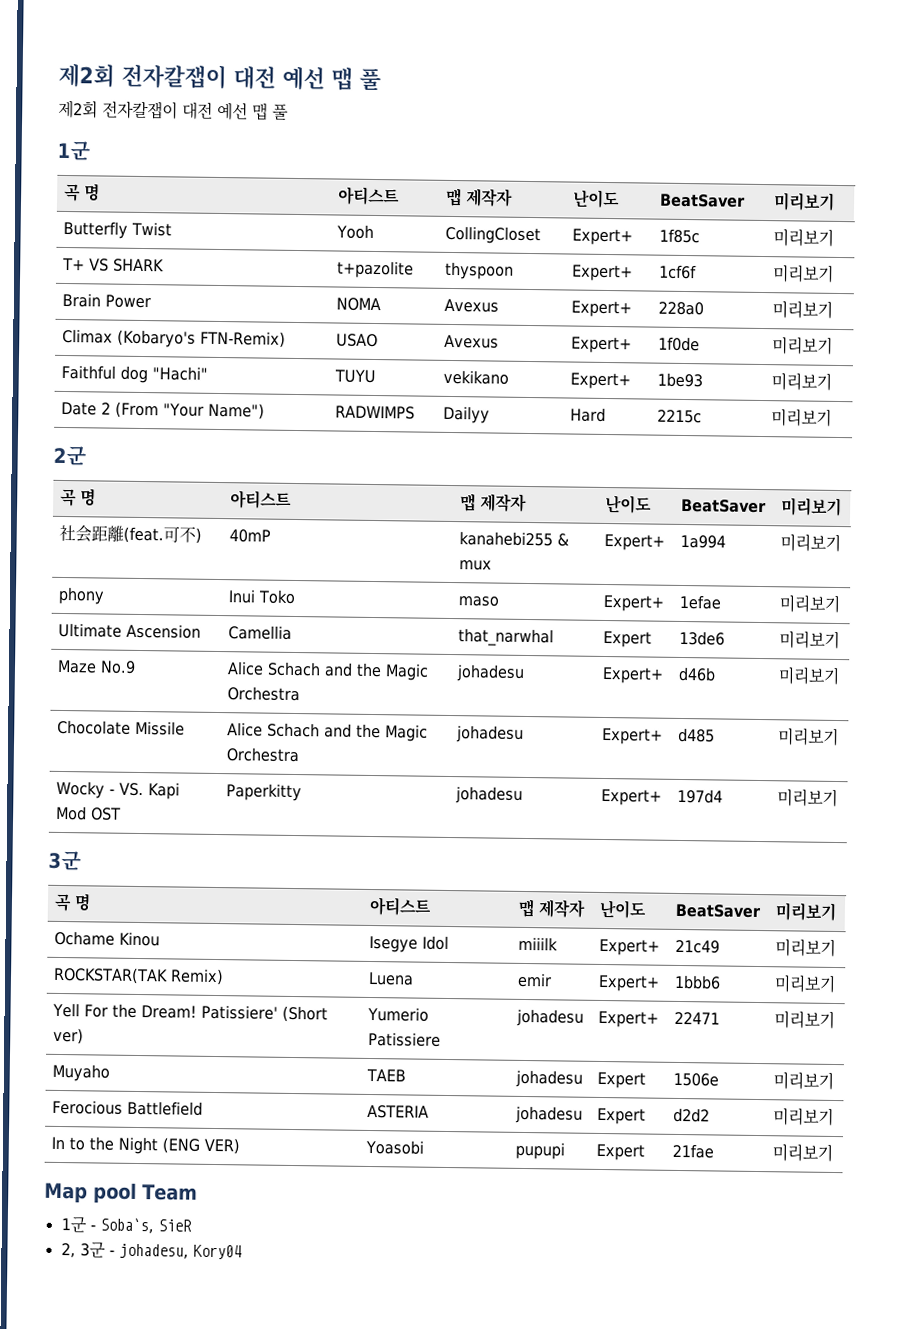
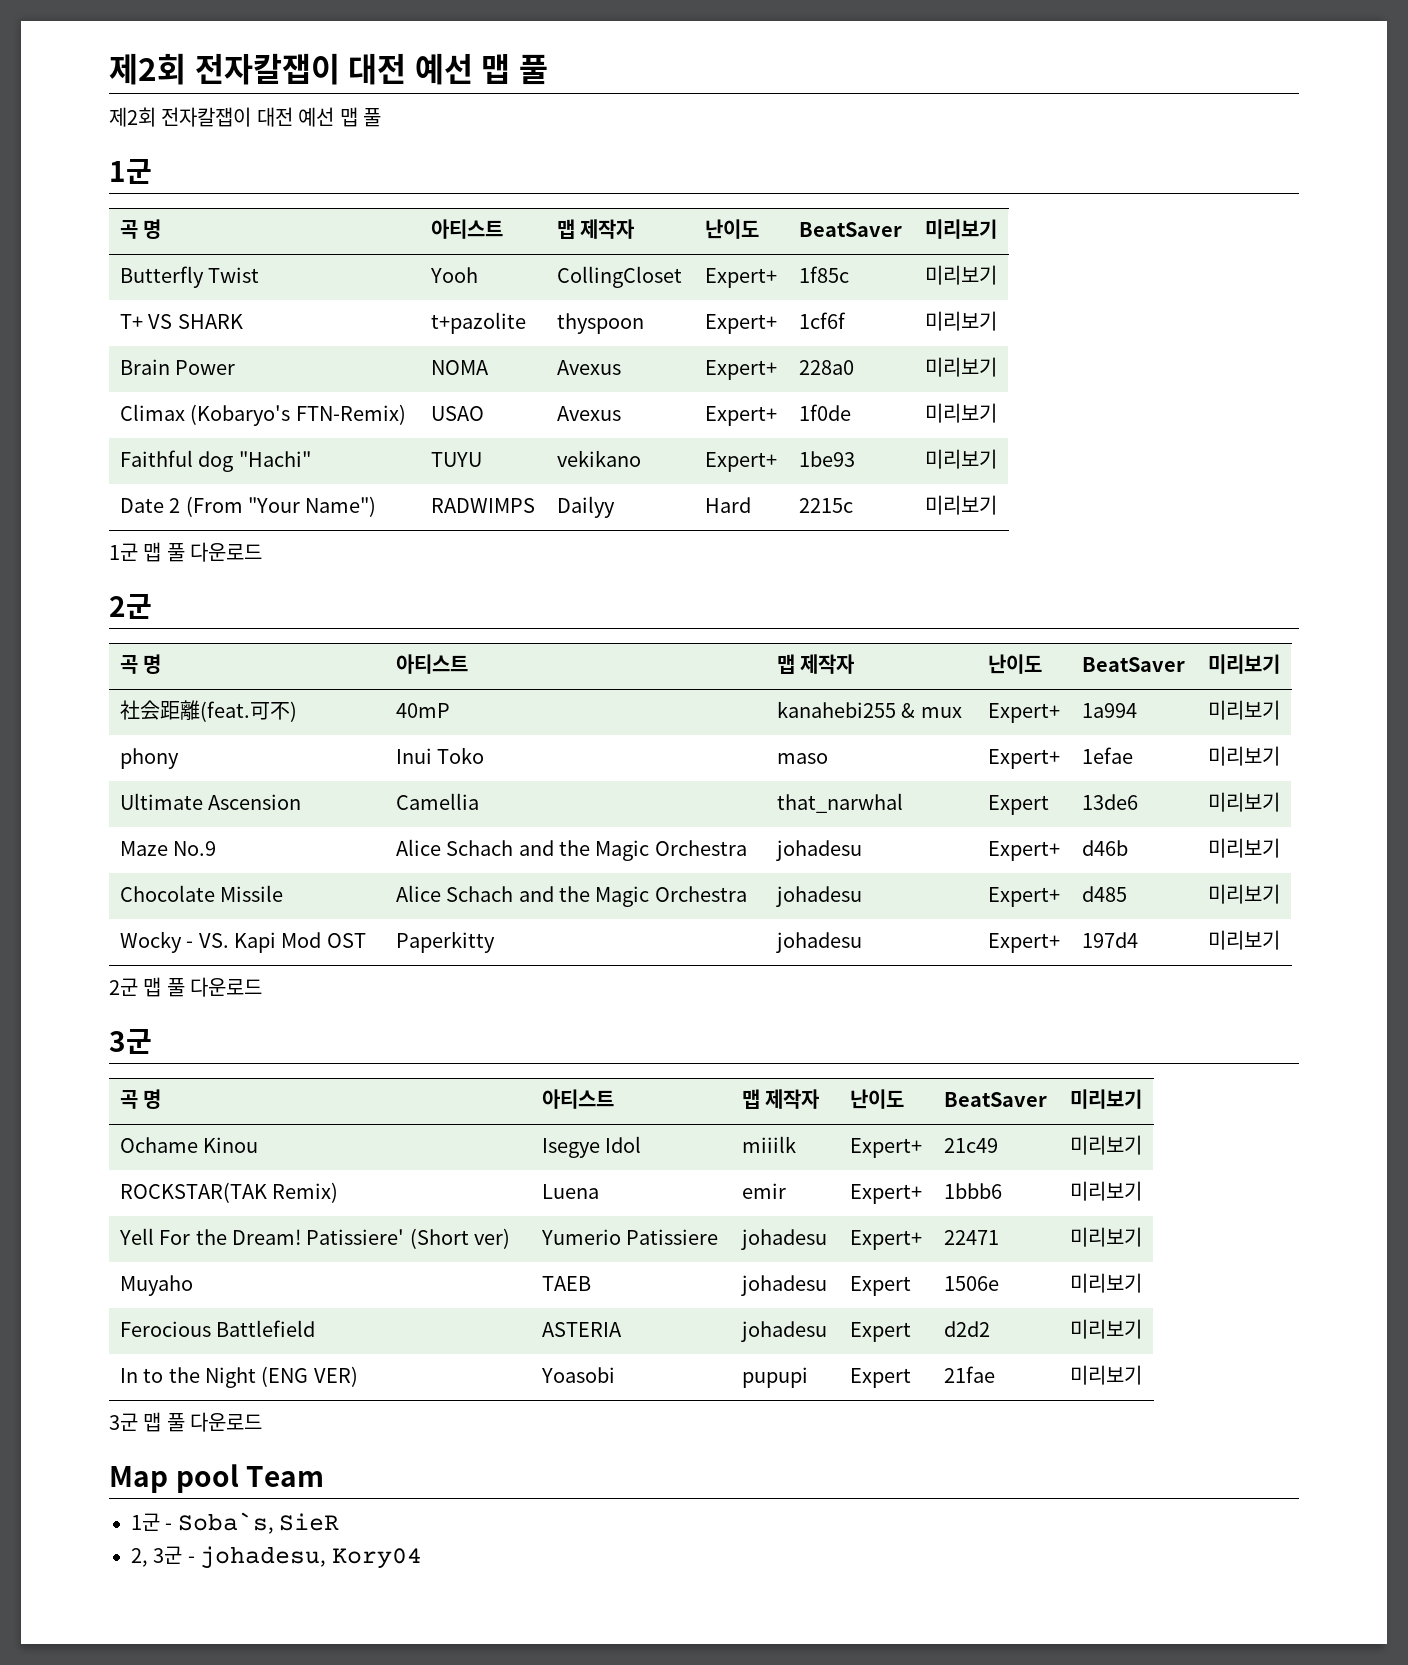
(833, 417) none -> [109,542,263,562] // 1군 맵 풀 다운로드
(839, 798) none -> [109,977,263,997] // 2군 맵 풀 다운로드
(834, 1152) none -> [109,1412,263,1432] // 3군 맵 풀 다운로드

